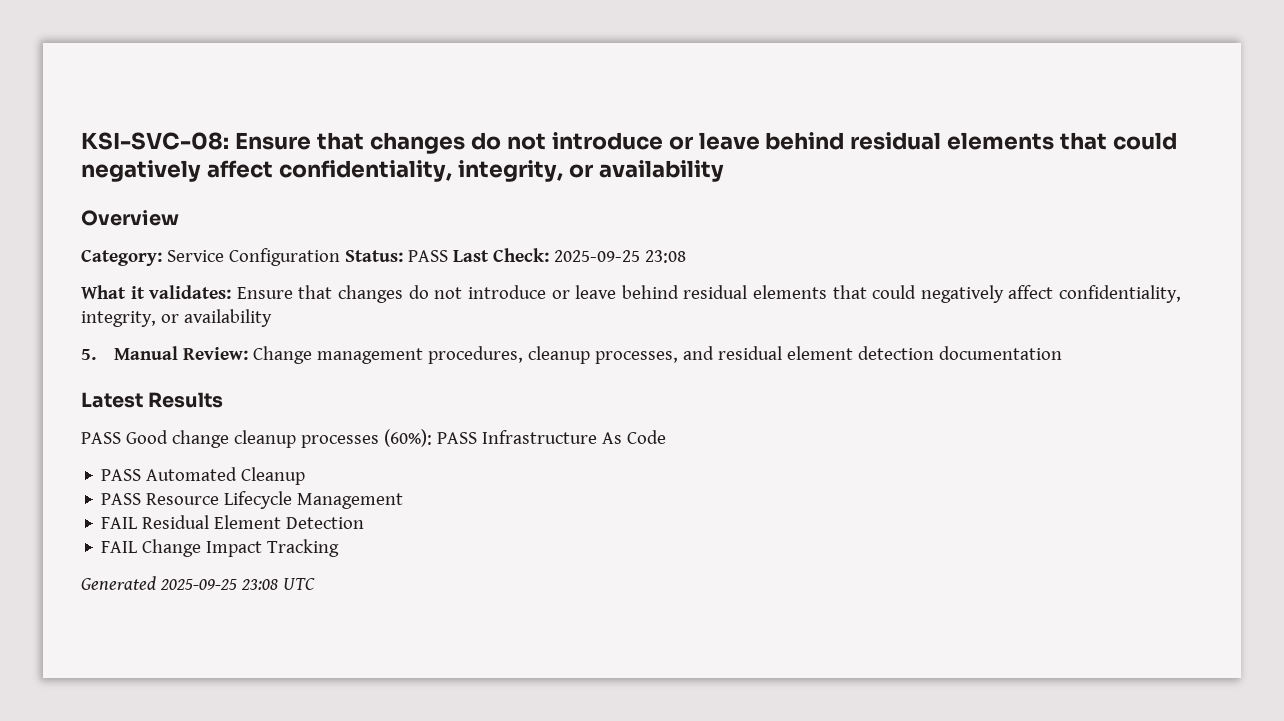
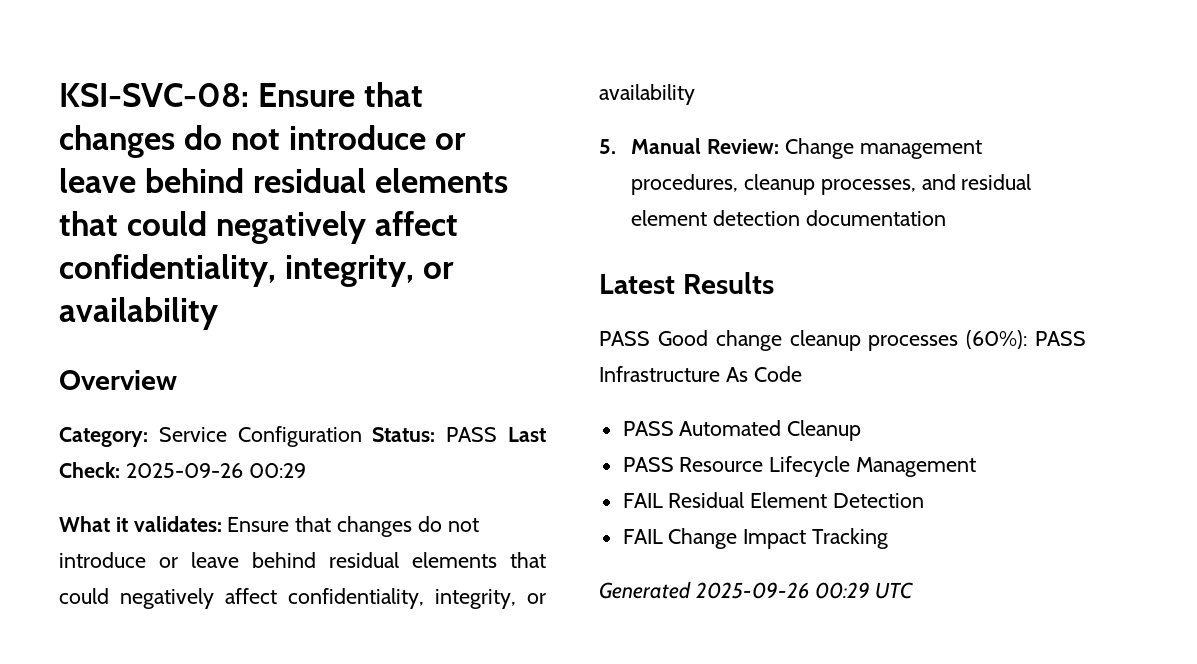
[553,250,686,263] 2025-09-25 23:08 -> [125,463,306,478] 2025-09-26 00:29
[159,579,278,590] 2025-09-25 23:08 -> [695,582,870,599] 2025-09-26 00:29

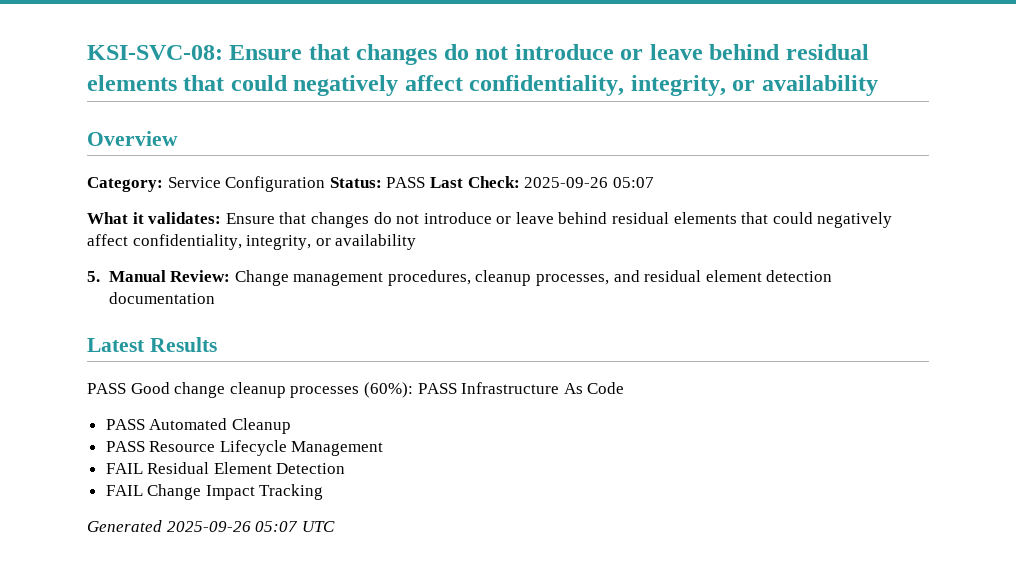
[248,463,306,478] 00:29 -> [612,177,654,188] 05:07
[814,582,870,599] 00:29 -> [255,521,299,532] 05:07

